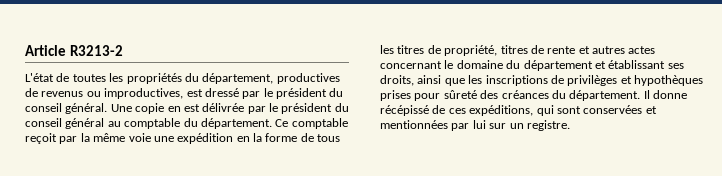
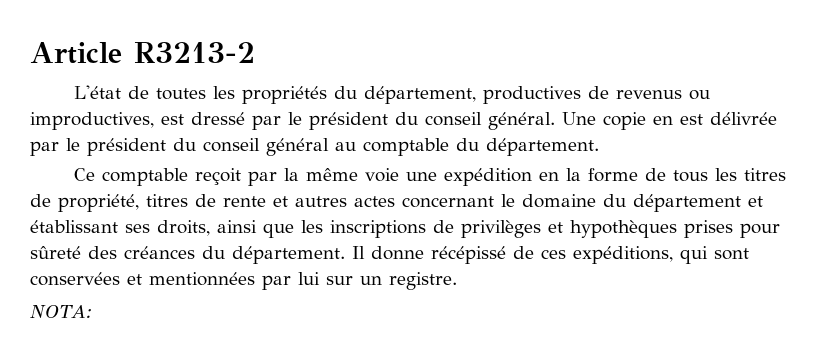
(272, 123) none -> (599, 147) //
(570, 125) none -> [30,305,93,318] // NOTA:

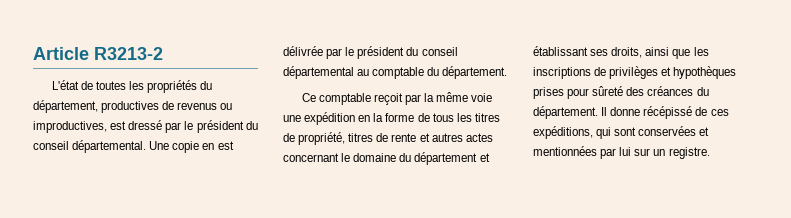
[488,112,555,130] général. -> [72,140,147,153] départemental.
[266,138,329,156] général -> [283,66,354,79] départemental
[30,305,93,318] // NOTA: -> (710, 153) none

